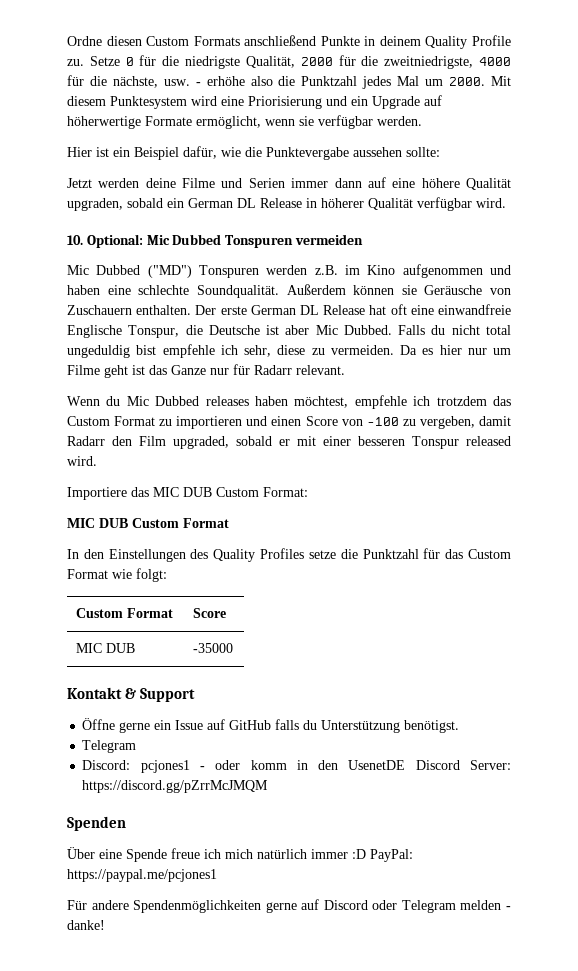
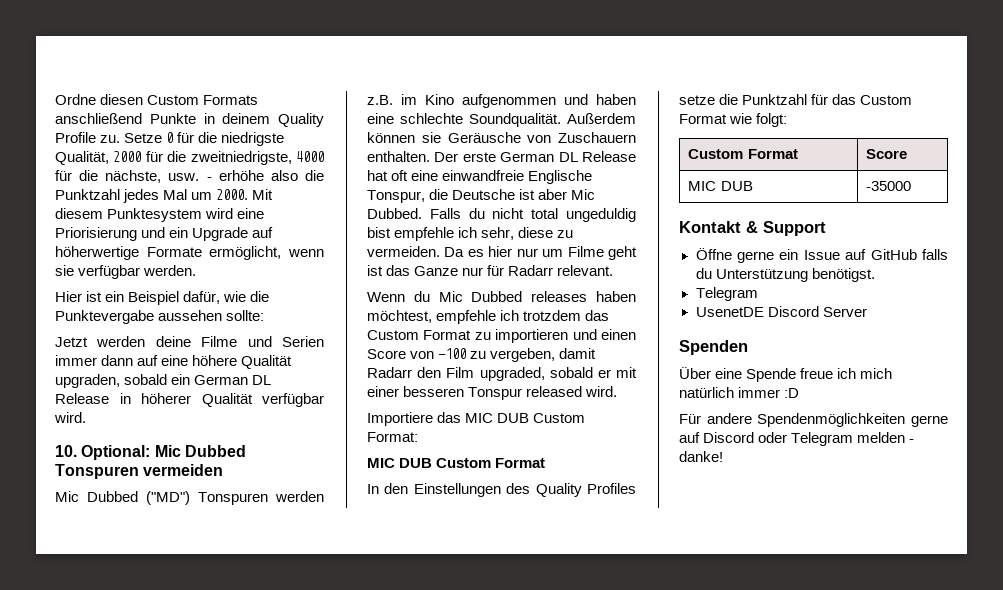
[82,760,511,773] [82,780,269,793] Discord: pcjones1 - oder komm in den UsenetDE Discord Server: https://discord.gg/pZrrMcJMQM -> [695,306,867,317] UsenetDE Discord Server
[370,849,413,862] [67,869,217,882] PayPal: https://paypal.me/pcjones1 -> (800, 393) none

